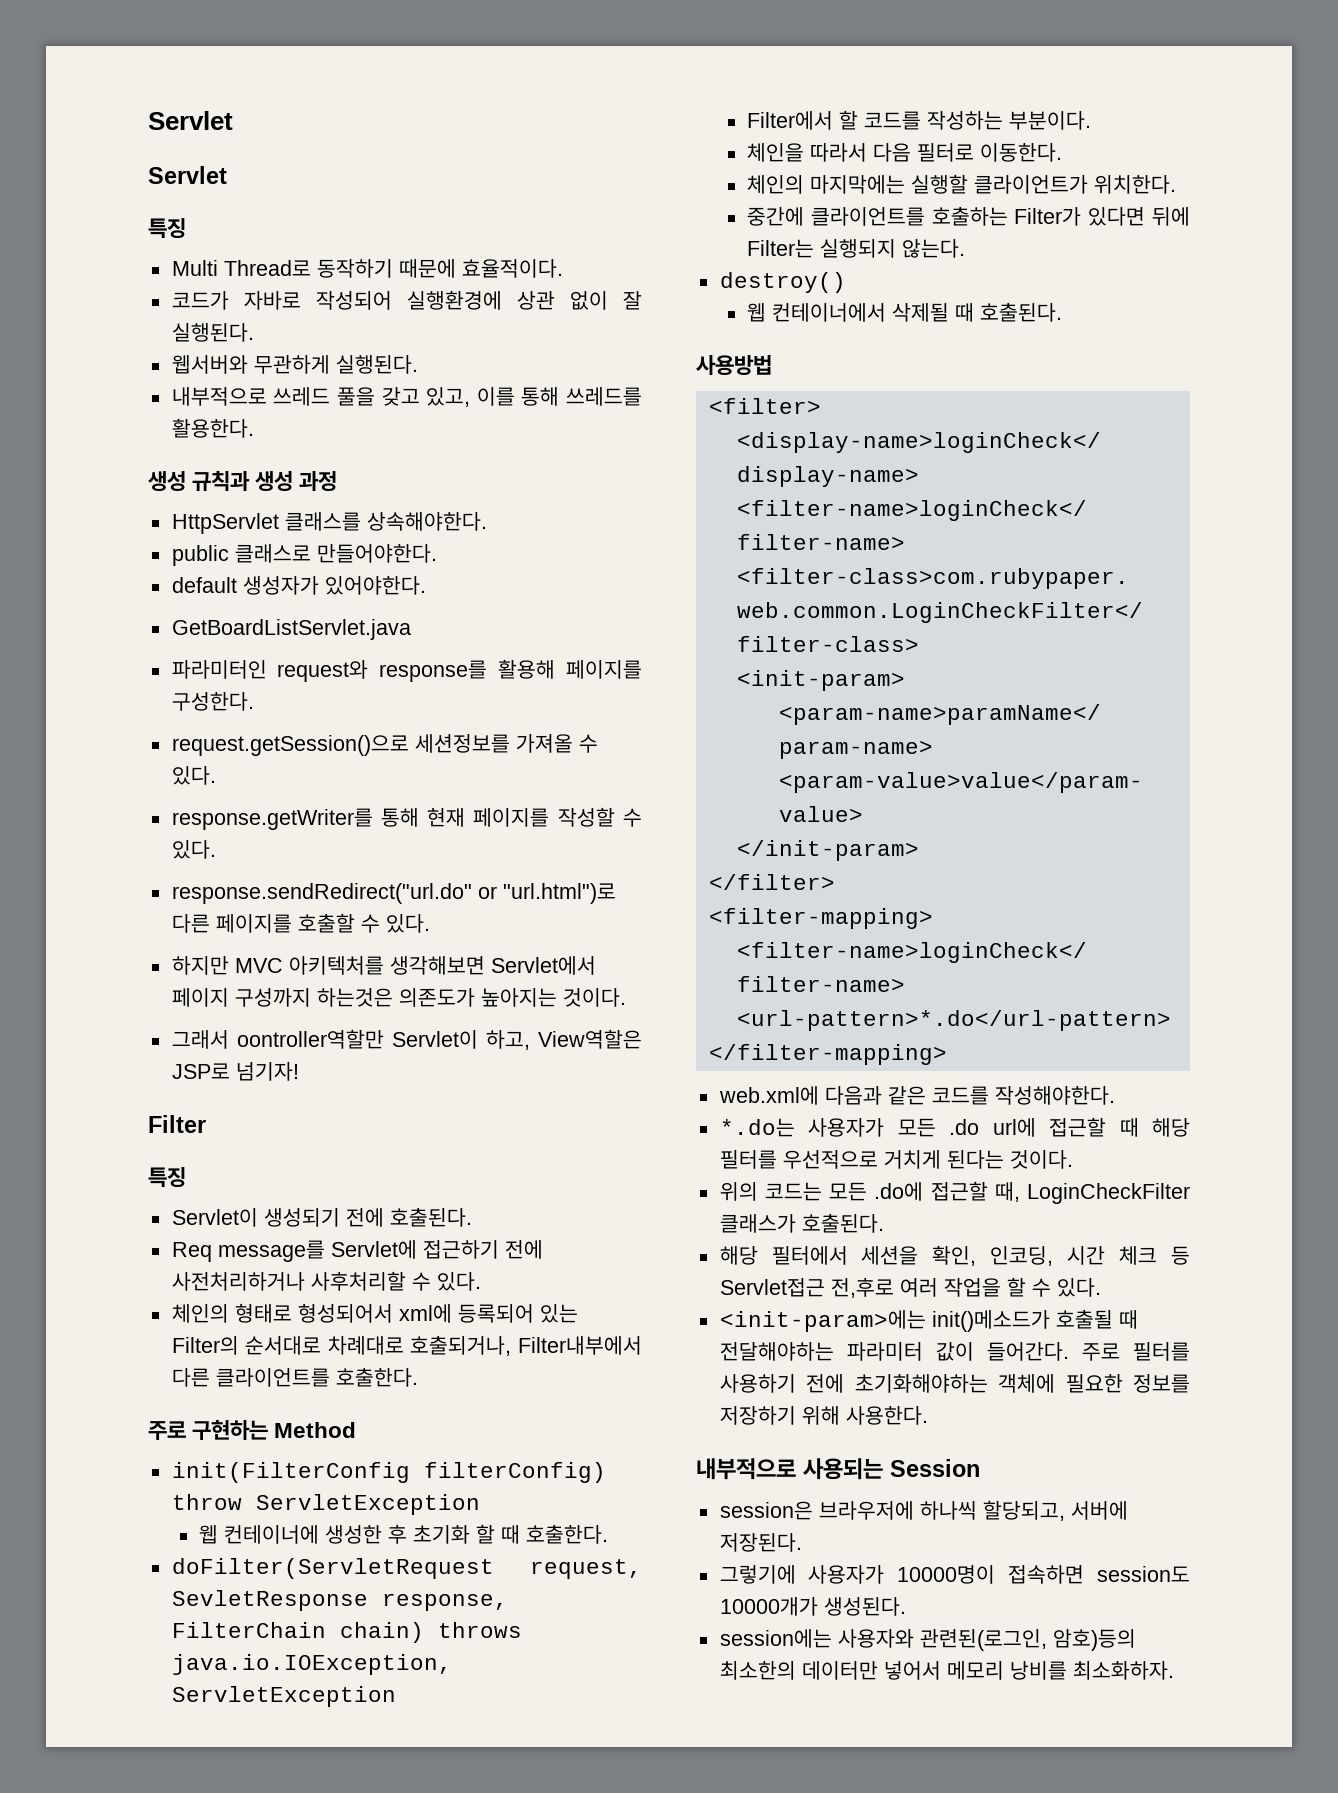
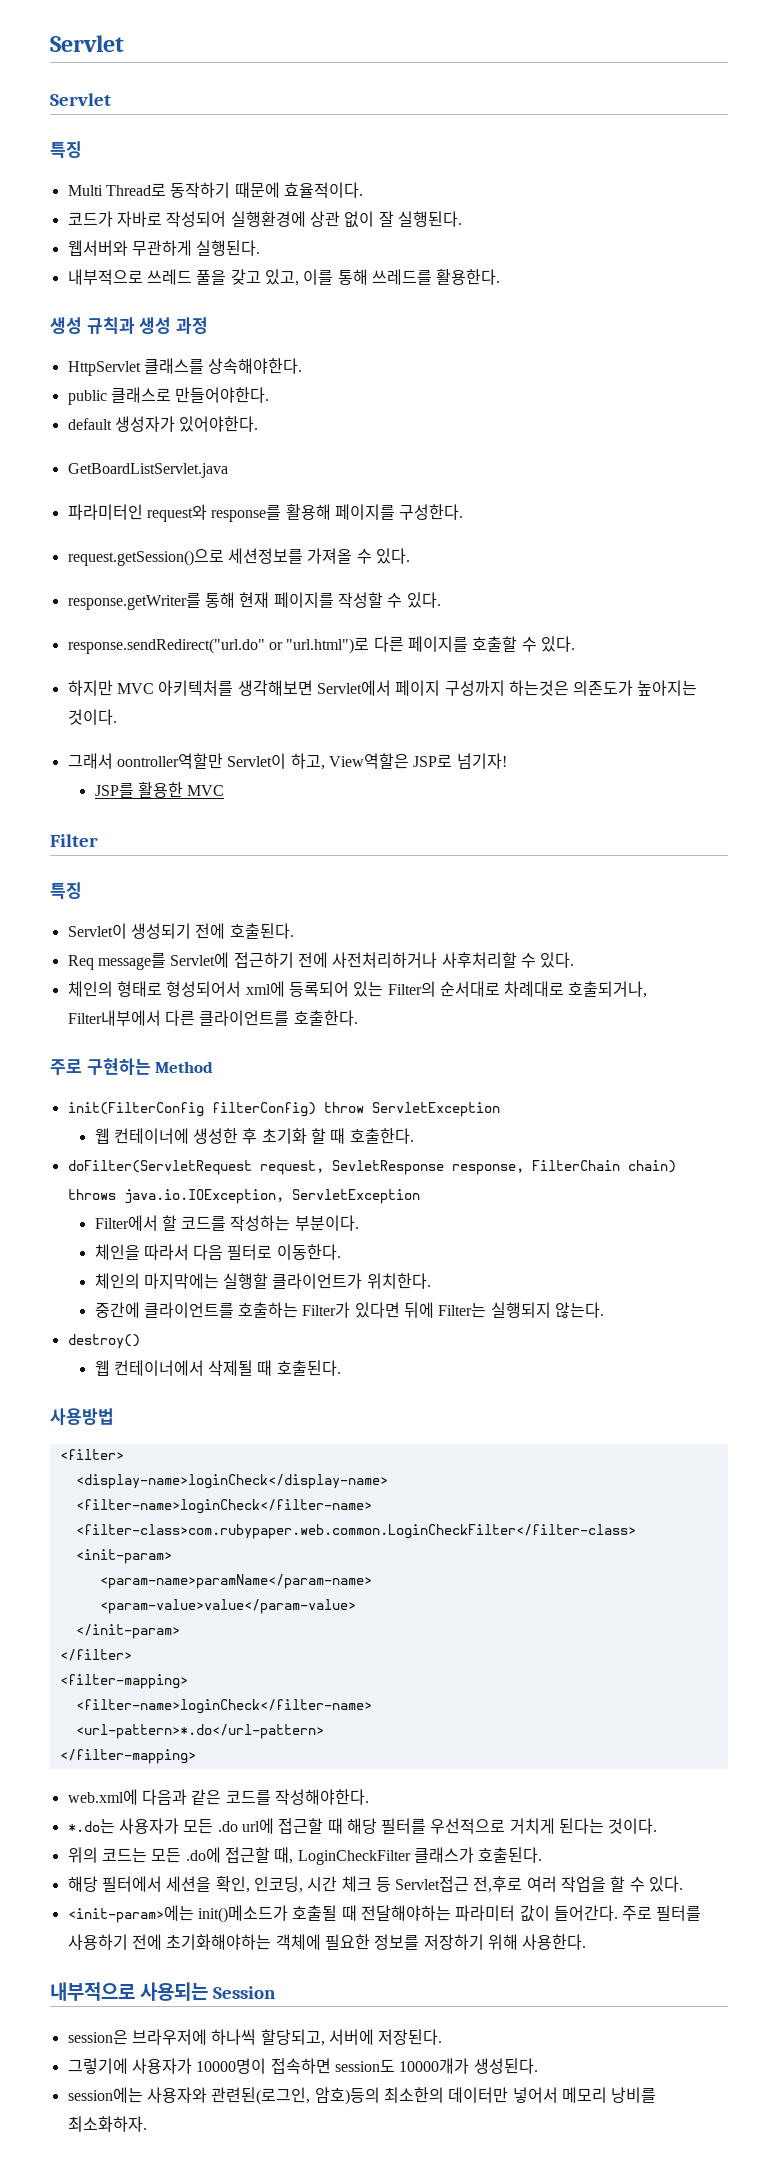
(299, 1071) none -> [94,782,225,798] // JSP를 활용한 MVC

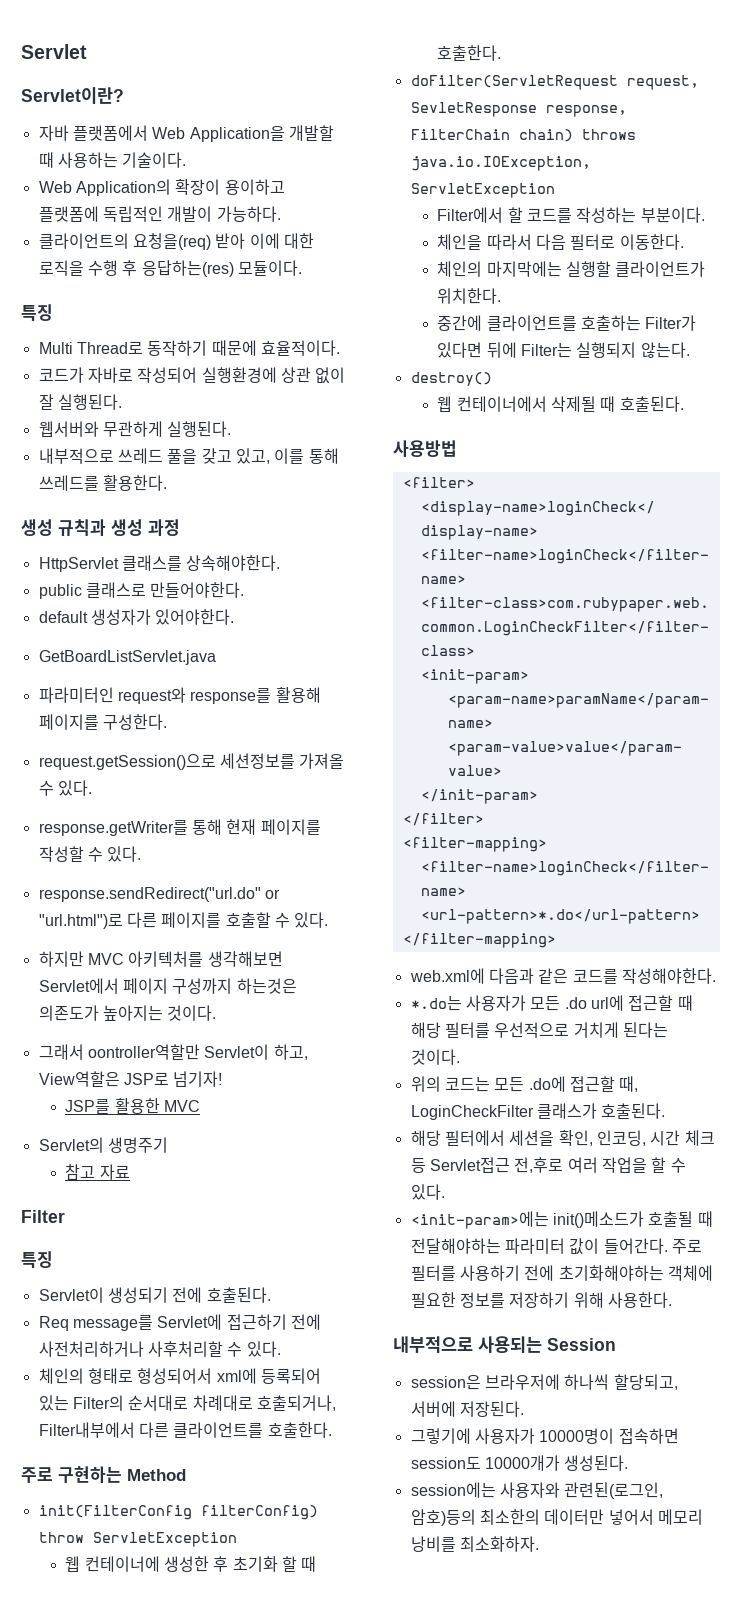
[50,35,124,52] [50,93,111,106] Servlet // Servlet -> [21,44,87,59] [21,87,124,104] [38,125,334,142] [38,152,187,168] [38,179,285,196] [38,206,281,222] [38,233,314,250] [38,260,302,277] Servlet // Servlet이란? // 자바 플랫폼에서 Web Application을 개발할 때 사용하는 기술이다. // Web Application의 확장이 용이하고 플랫폼에 독립적인 개발이 가능하다. // 클라이언트의 요청을(req) 받아 이에 대한 로직을 수행 후 응답하는(res) 모듈이다.
(225, 790) none -> [38,1137,168,1153] [65,1164,130,1180] // Servlet의 생명주기 // 참고 자료

